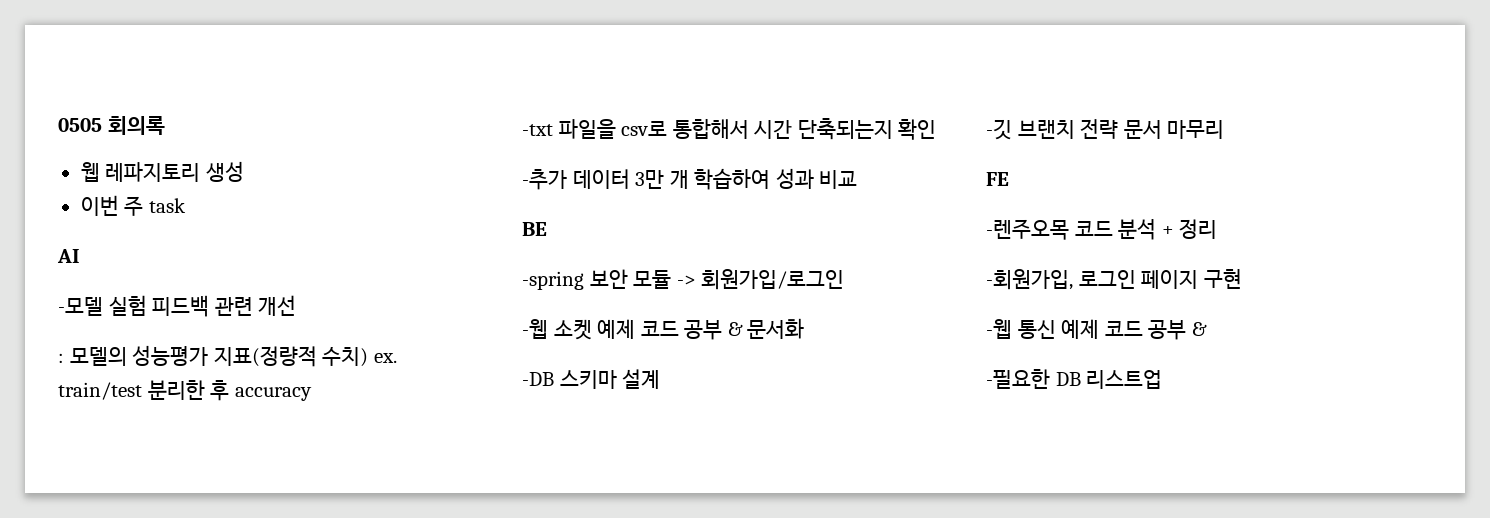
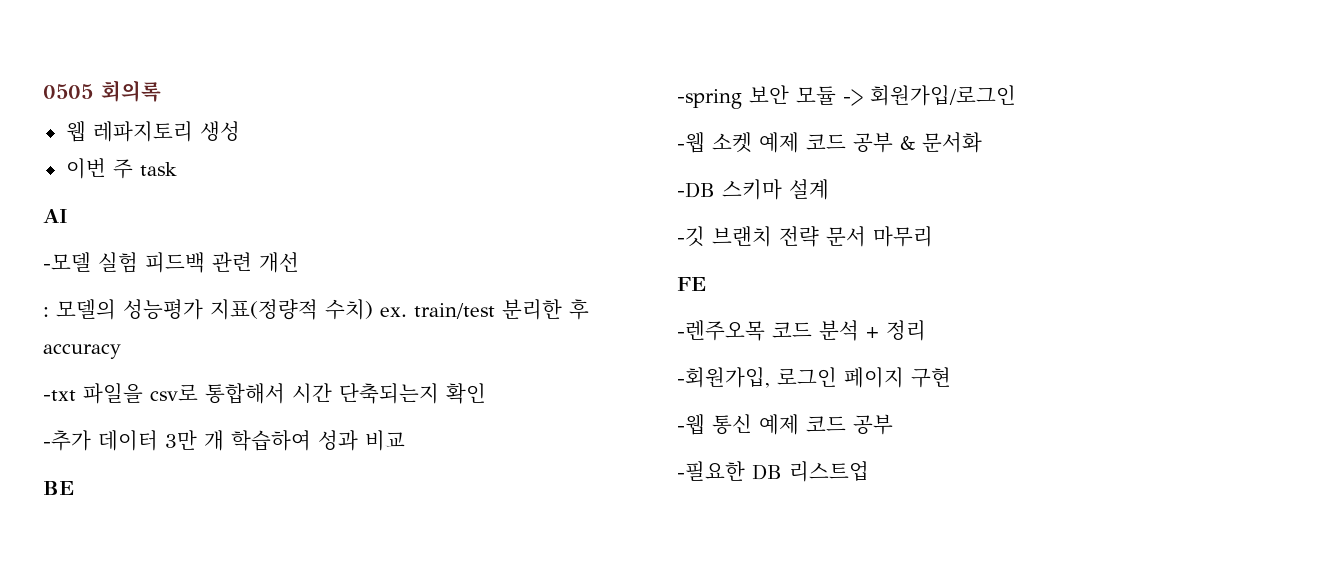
[1191,322,1207,336] & -> (893, 424) none

